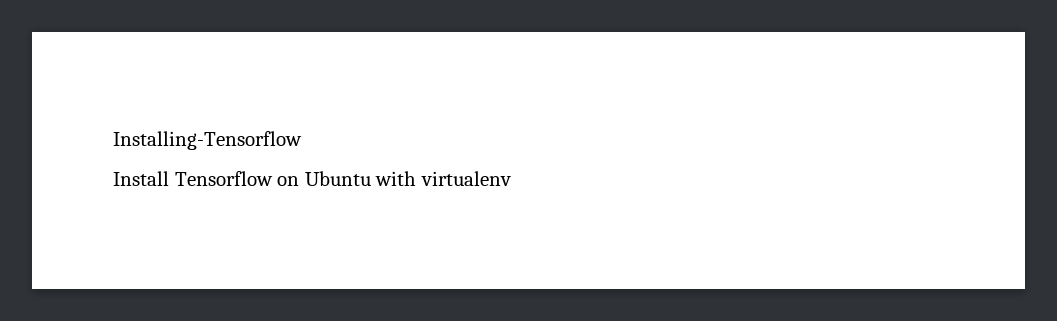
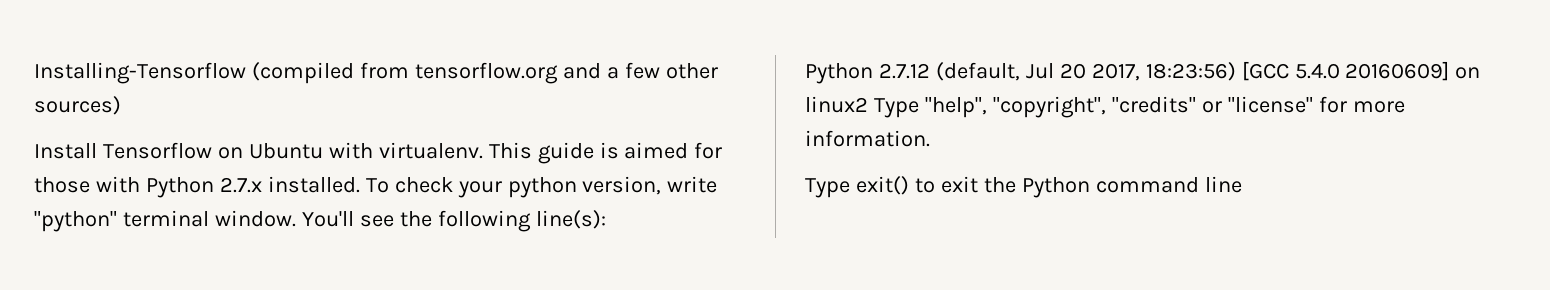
(302, 140) none -> [251,62,718,84] [34,96,121,115] (compiled from tensorflow.org and a few other sources)
[420,171,511,186] virtualenv -> [378,142,723,164] [34,176,718,198] [34,210,606,232] [805,61,1481,84] [805,96,1405,118] [805,130,930,147] [805,176,1242,198] virtualenv. This guide is aimed for those with Python 2.7.x installed. To check your python version, write "python" terminal window. You'll see the following line(s): // Python 2.7.12 (default, Jul 20 2017, 18:23:56) [GCC 5.4.0 20160609] on linux2 Type "help", "copyright", "credits" or "license" for more information. // Type exit() to exit the Python command line

